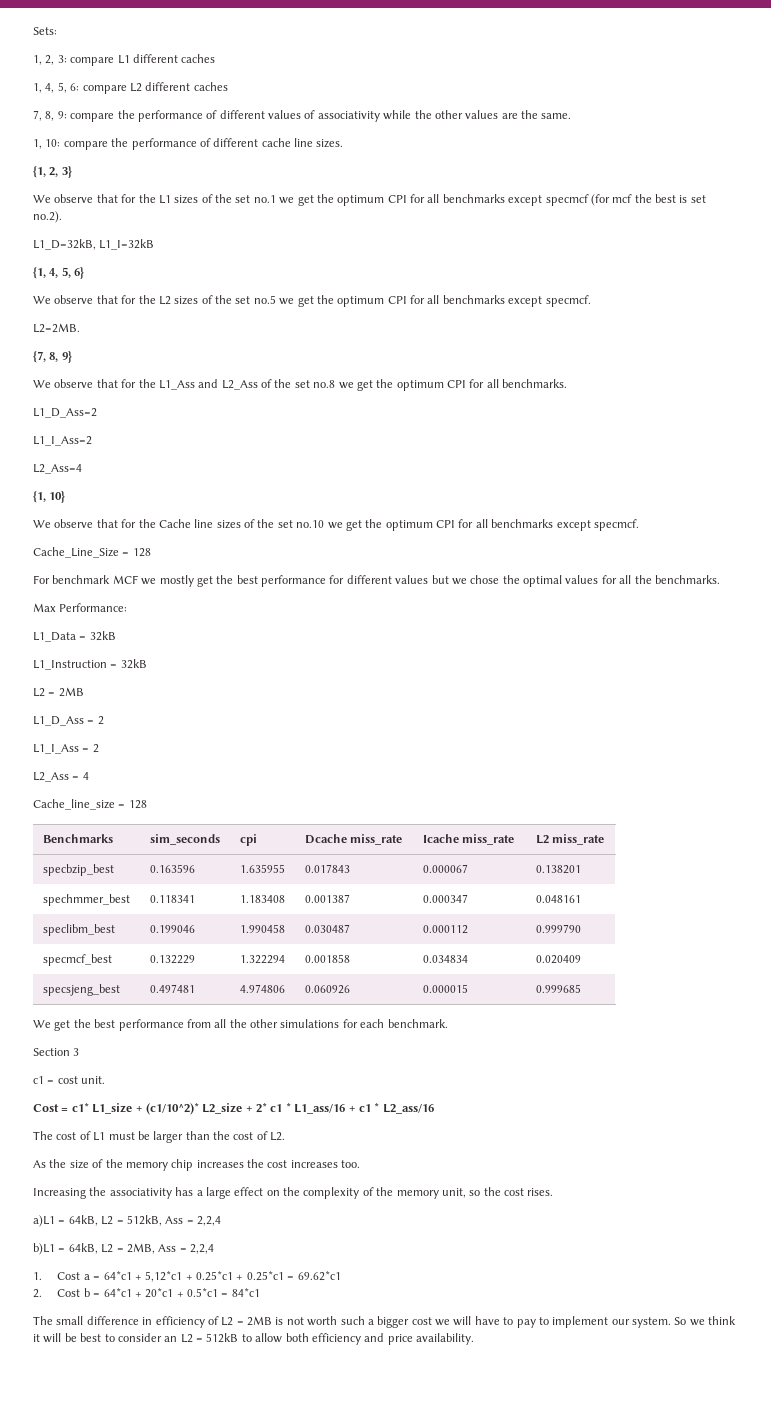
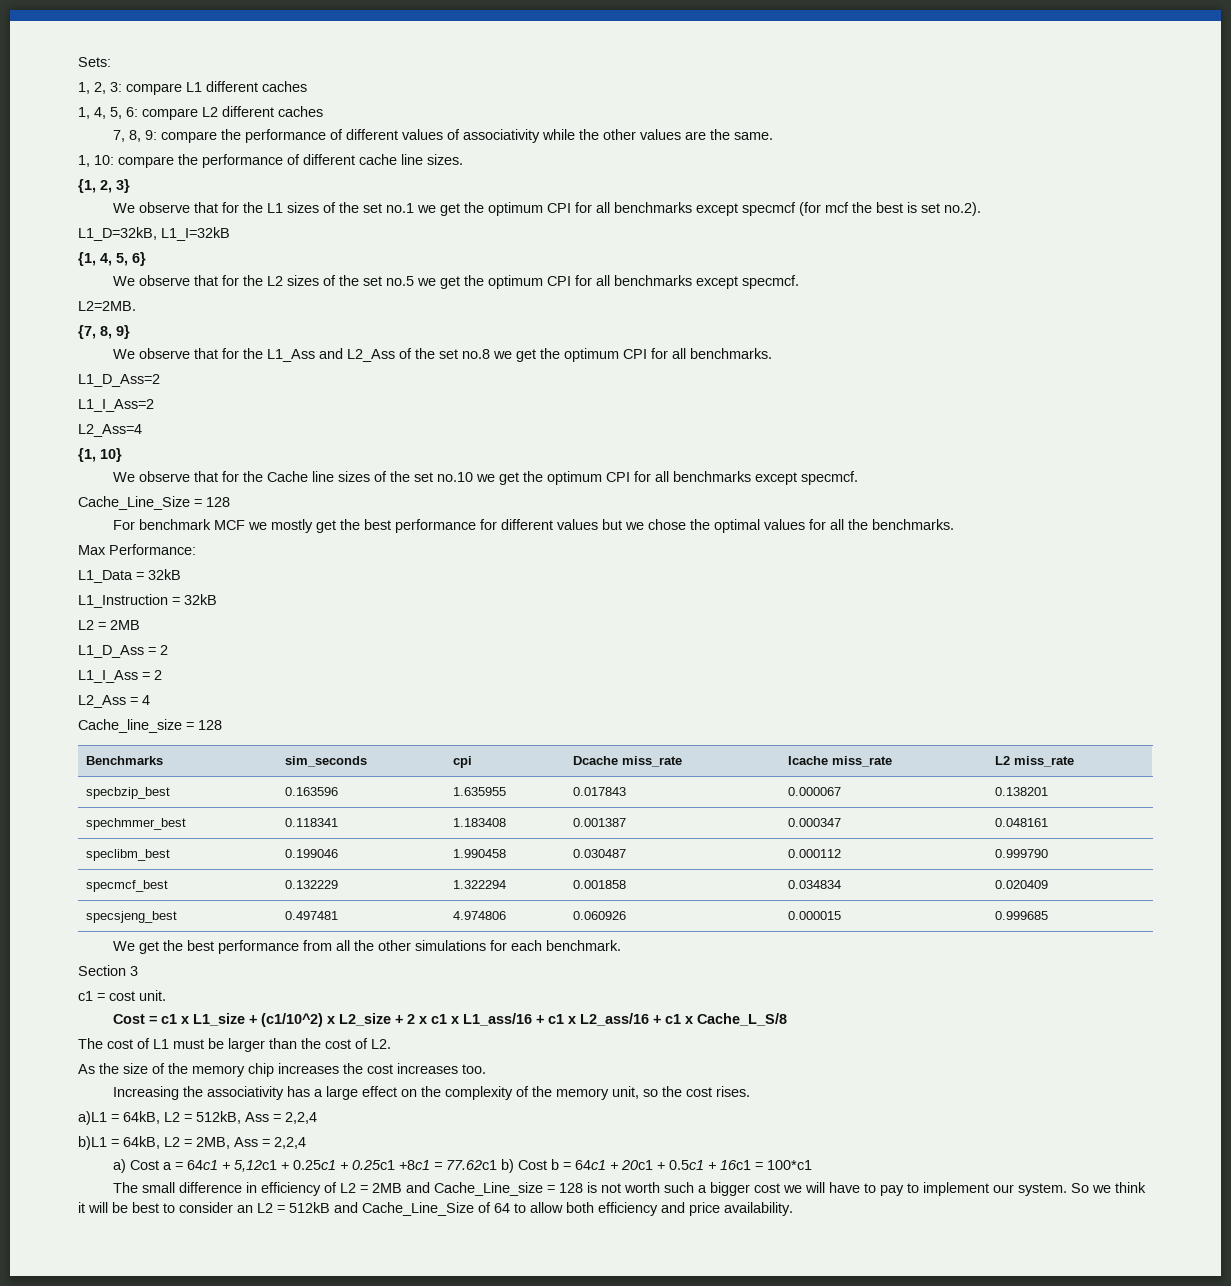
[71,1103,291,1115] c1* L1_size + (c1/10^2)* L2_size + 2* c1 * -> [161,1013,460,1027] c1 x L1_size + (c1/10^2) x L2_size + 2 x c1 x
[374,1103,380,1112] * -> [568,1016,577,1024] x
(434, 1109) none -> [653,1013,788,1026] + c1 x Cache_L_S/8
[33,1272,42,1280] 1. -> [113,1159,127,1173] a)
[103,1271,341,1282] [33,1288,260,1298] 64*c1 + 5,12*c1 + 0.25*c1 + 0.25*c1 = 69.62*c1 // 2. Cost b = 64*c1 + 20*c1 + 0.5*c1 = 84*c1 -> [187,1159,813,1173] 64c1 + 5,12c1 + 0.25c1 + 0.25c1 +8c1 = 77.62c1 b) Cost b = 64c1 + 20c1 + 0.5c1 + 16c1 = 100*c1
(272, 1321) none -> [406,1182,584,1196] and Cache_Line_size = 128
(239, 1338) none -> [334,1202,510,1216] and Cache_Line_Size of 64

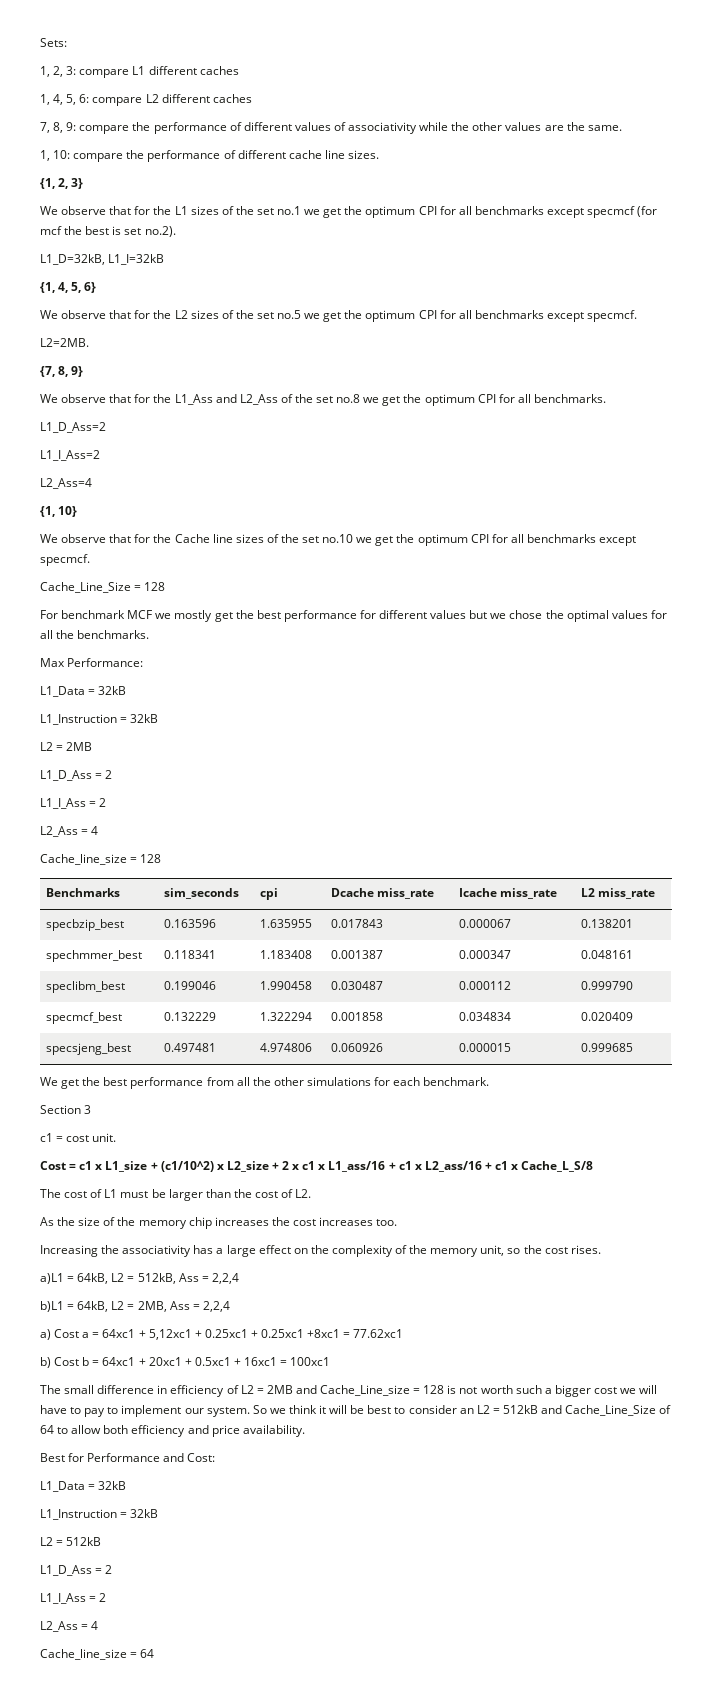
[187,1159,813,1173] 64c1 + 5,12c1 + 0.25c1 + 0.25c1 +8c1 = 77.62c1 b) Cost b = 64c1 + 20c1 + 0.5c1 + 16c1 = 100*c1 -> [102,1329,404,1340] [40,1357,331,1368] 64xc1 + 5,12xc1 + 0.25xc1 + 0.25xc1 +8xc1 = 77.62xc1 // b) Cost b = 64xc1 + 20xc1 + 0.5xc1 + 16xc1 = 100xc1
(793, 1209) none -> [40,1453,216,1462] [40,1481,127,1492] [40,1509,159,1520] [40,1537,102,1546] [40,1565,113,1576] [40,1593,107,1604] [40,1621,99,1632] [40,1649,155,1660] // Best for Performance and Cost: // L1_Data = 32kB // L1_Instruction = 32kB // L2 = 512kB // L1_D_Ass = 2 // L1_I_Ass = 2 // L2_Ass = 4 // Cache_line_size = 64

